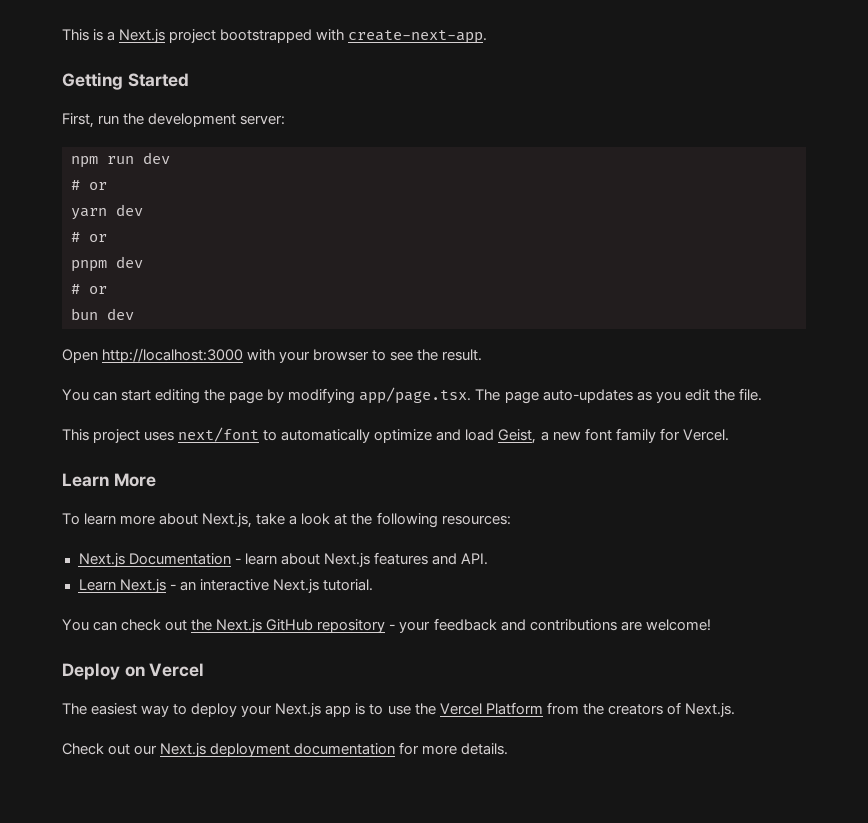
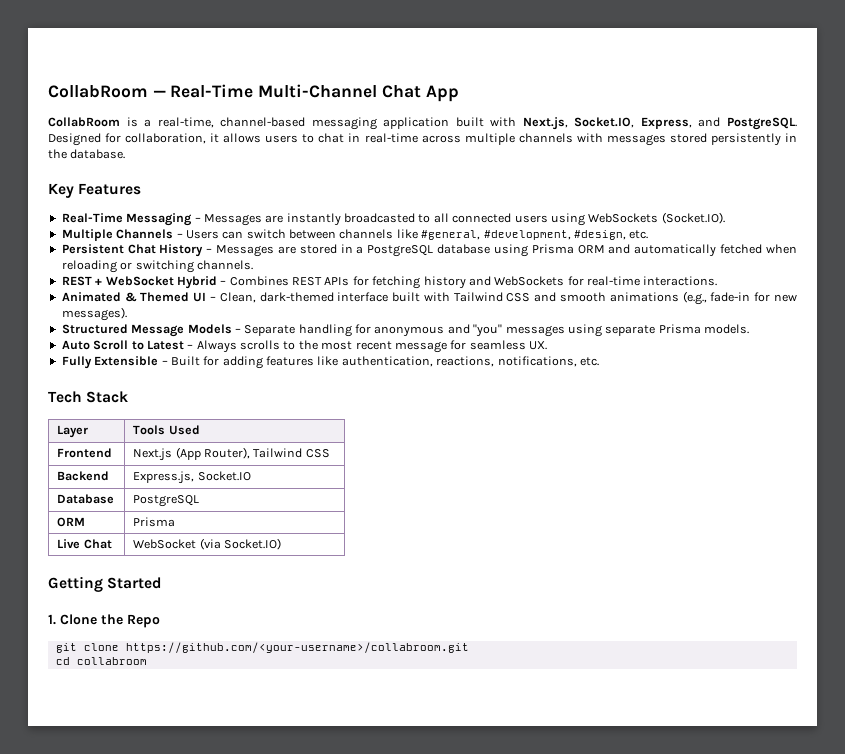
[62,29,488,44] [62,72,189,90] [62,113,286,128] [71,152,170,168] [71,180,107,190] [71,204,143,220] [71,232,107,242] [71,256,143,272] [71,284,107,294] [71,308,134,320] [62,348,483,363] [62,387,762,404] [62,427,729,444] [62,473,156,487] [62,512,511,528] [78,552,488,567] [78,579,373,593] [62,618,711,633] [62,663,205,680] [62,702,735,717] [62,742,509,757] This is a Next.js project bootstrapped with create-next-app. // Getting Started // First, run the development server: // npm run dev // # or // yarn dev // # or // pnpm dev // # or // bun dev // Open http://localhost:3000 with your browser to see the result. // You can start editing the page by modifying app/page.tsx. The page auto-updates as you edit the file. // This project uses next/font to automatically optimize and load Geist, a new font family for Vercel. // Learn More // To learn more about Next.js, take a look at the following resources: // Next.js Documentation - learn about Next.js features and API. // Learn Next.js - an interactive Next.js tutorial. // You can check out the Next.js GitHub repository - your feedback and contributions are welcome! // Deploy on Vercel // The easiest way to deploy your Next.js app is to use the Vercel Platform from the creators of Next.js. // Check out our Next.js deployment documentation for more details. -> [48,84,459,102] [48,117,797,130] [48,133,797,146] [48,149,126,159] [48,183,142,198] [61,212,725,226] [61,229,649,241] [61,244,798,257] [61,260,253,273] [61,276,718,289] [61,291,797,305] [61,307,127,321] [61,324,749,337] [61,340,547,353] [61,356,599,369] [48,391,129,403] [57,425,89,438] [133,425,200,435] [57,448,113,458] [133,447,330,461] [57,471,110,481] [133,471,251,484] [57,494,115,504] [133,495,200,507] [57,517,86,527] [133,517,176,527] [57,539,112,549] [133,538,282,550] [48,576,163,592] [48,614,160,628] [55,642,469,653] [55,657,147,665] CollabRoom — Real-Time Multi-Channel Chat App // CollabRoom is a real-time, channel-based messaging application built with Next.js, Socket.IO, Express, and PostgreSQL. Designed for collaboration, it allows users to chat in real-time across multiple channels with messages stored persistently in the database. // Key Features // Real-Time Messaging – Messages are instantly broadcasted to all connected users using WebSockets (Socket.IO). // Multiple Channels – Users can switch between channels like #general, #development, #design, etc. // Persistent Chat History – Messages are stored in a PostgreSQL database using Prisma ORM and automatically fetched when reloading or switching channels. // REST + WebSocket Hybrid – Combines REST APIs for fetching history and WebSockets for real-time interactions. // Animated & Themed UI – Clean, dark-themed interface built with Tailwind CSS and smooth animations (e.g., fade-in for new messages). // Structured Message Models – Separate handling for anonymous and "you" messages using separate Prisma models. // Auto Scroll to Latest – Always scrolls to the most recent message for seamless UX. // Fully Extensible – Built for adding features like authentication, reactions, notifications, etc. // Tech Stack // Layer | Tools Used // Frontend | Next.js (App Router), Tailwind CSS // Backend | Express.js, Socket.IO // Database | PostgreSQL // ORM | Prisma // Live Chat | WebSocket (via Socket.IO) // Getting Started // 1. Clone the Repo // git clone https://github.com/<your-username>/collabroom.git // cd collabroom

